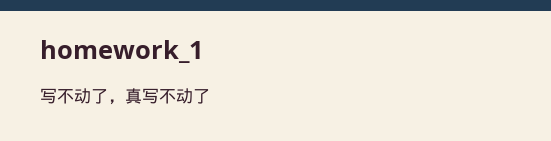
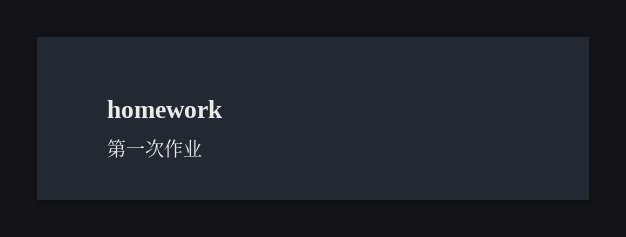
[40,40,204,63] [40,88,210,105] homework_1 // 写不动了，真写不动了 -> [107,100,223,118] [107,139,202,158] homework // 第一次作业

